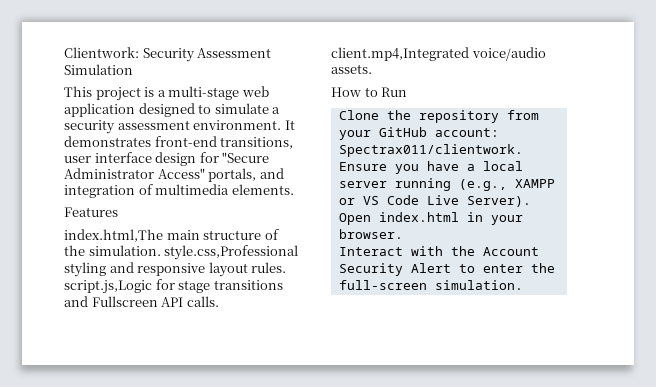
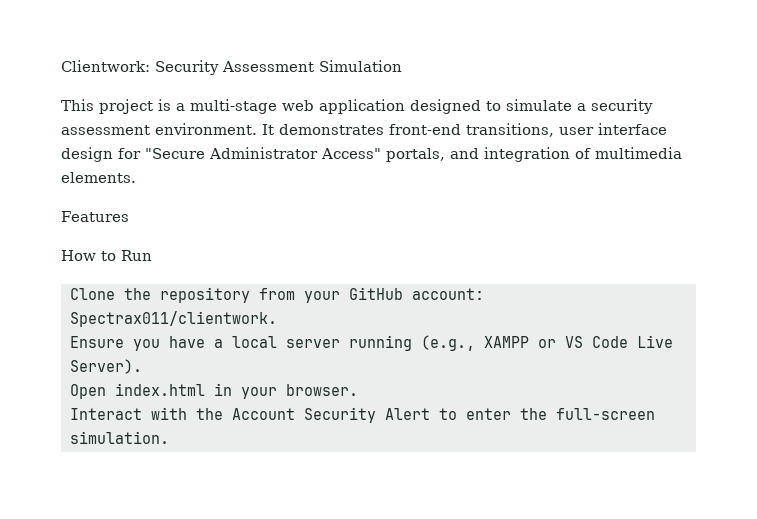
[64,229,279,242] [64,245,299,260] [64,262,287,277] [64,279,283,294] [64,296,219,307] [331,47,546,61] [331,64,372,74] // index.html,The main structure of the simulation. style.css,Professional styling and responsive layout rules. script.js,Logic for stage transitions and Fullscreen API calls. client.mp4,Integrated voice/audio assets. -> (129, 216) none

